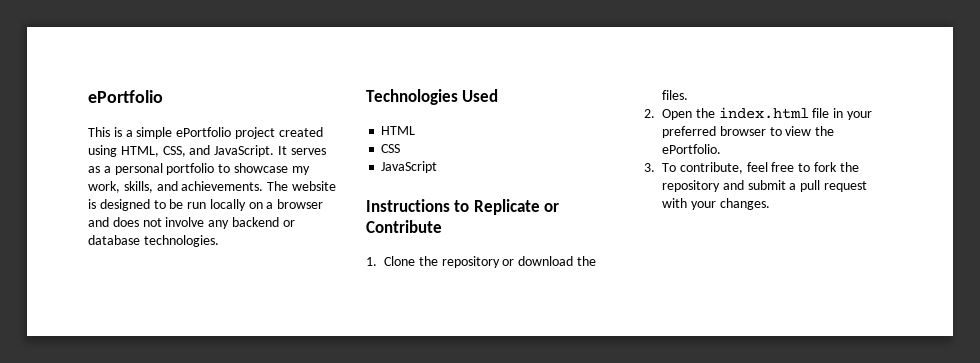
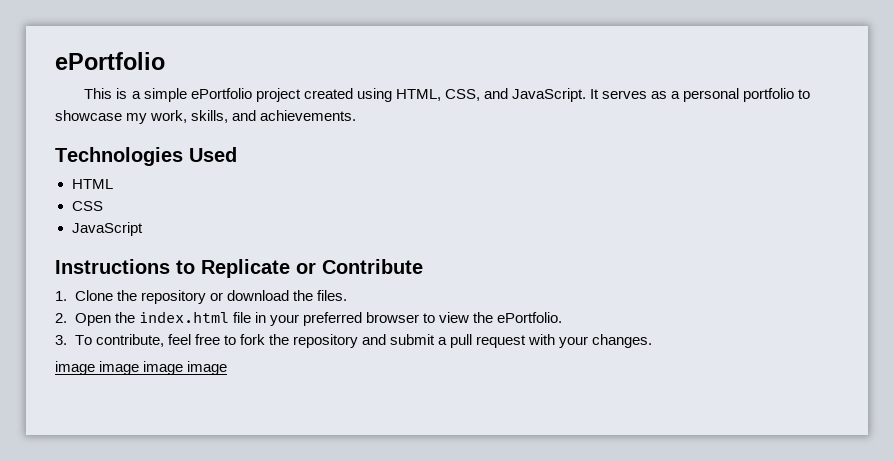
[267,181,336,191] [88,199,324,211] [88,217,295,229] [88,235,219,247] The website is designed to be run locally on a browser and does not involve any backend or database technologies. -> (357, 115) none
(770, 204) none -> [55,361,228,375] // image image image image

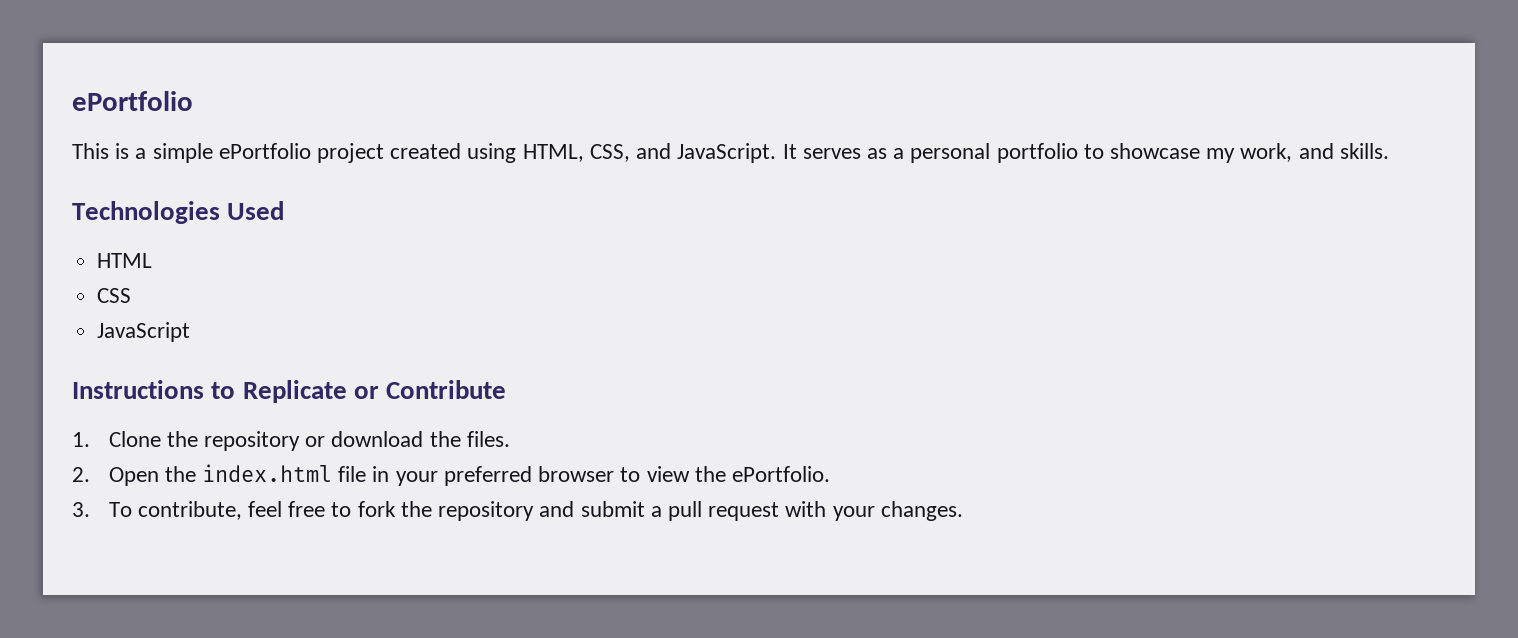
[191,110,357,123] skills, and achievements. -> [1298,143,1389,159] and skills.
[55,361,228,375] // image image image image -> (963, 511) none

